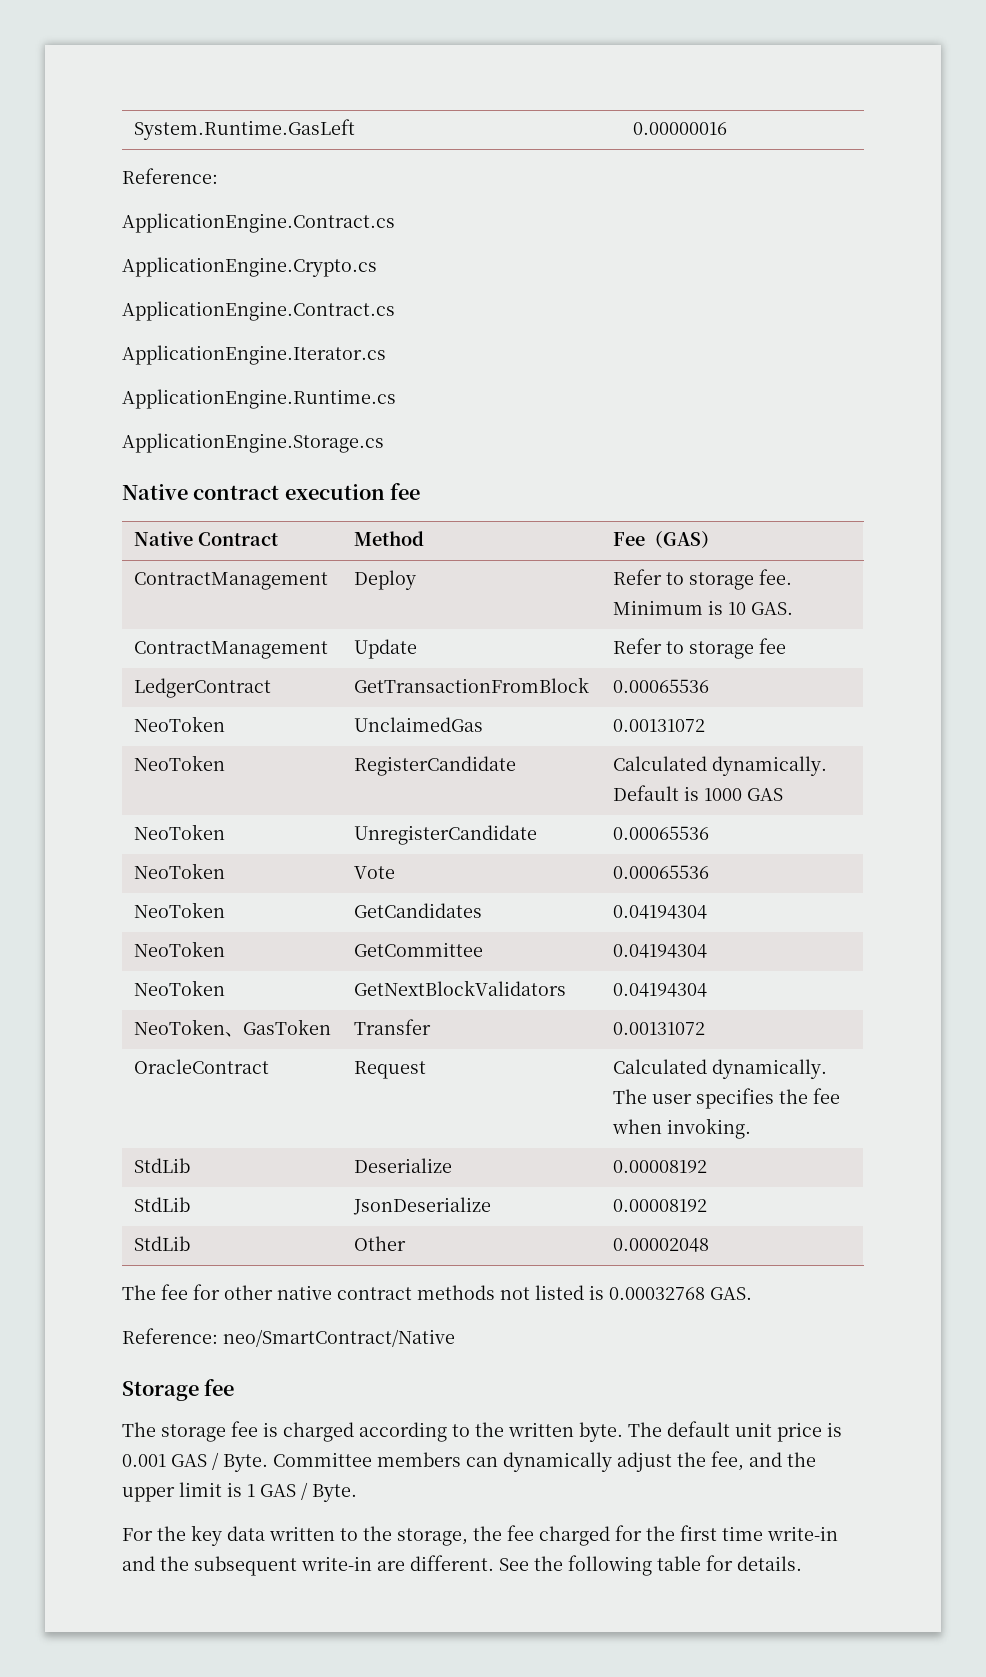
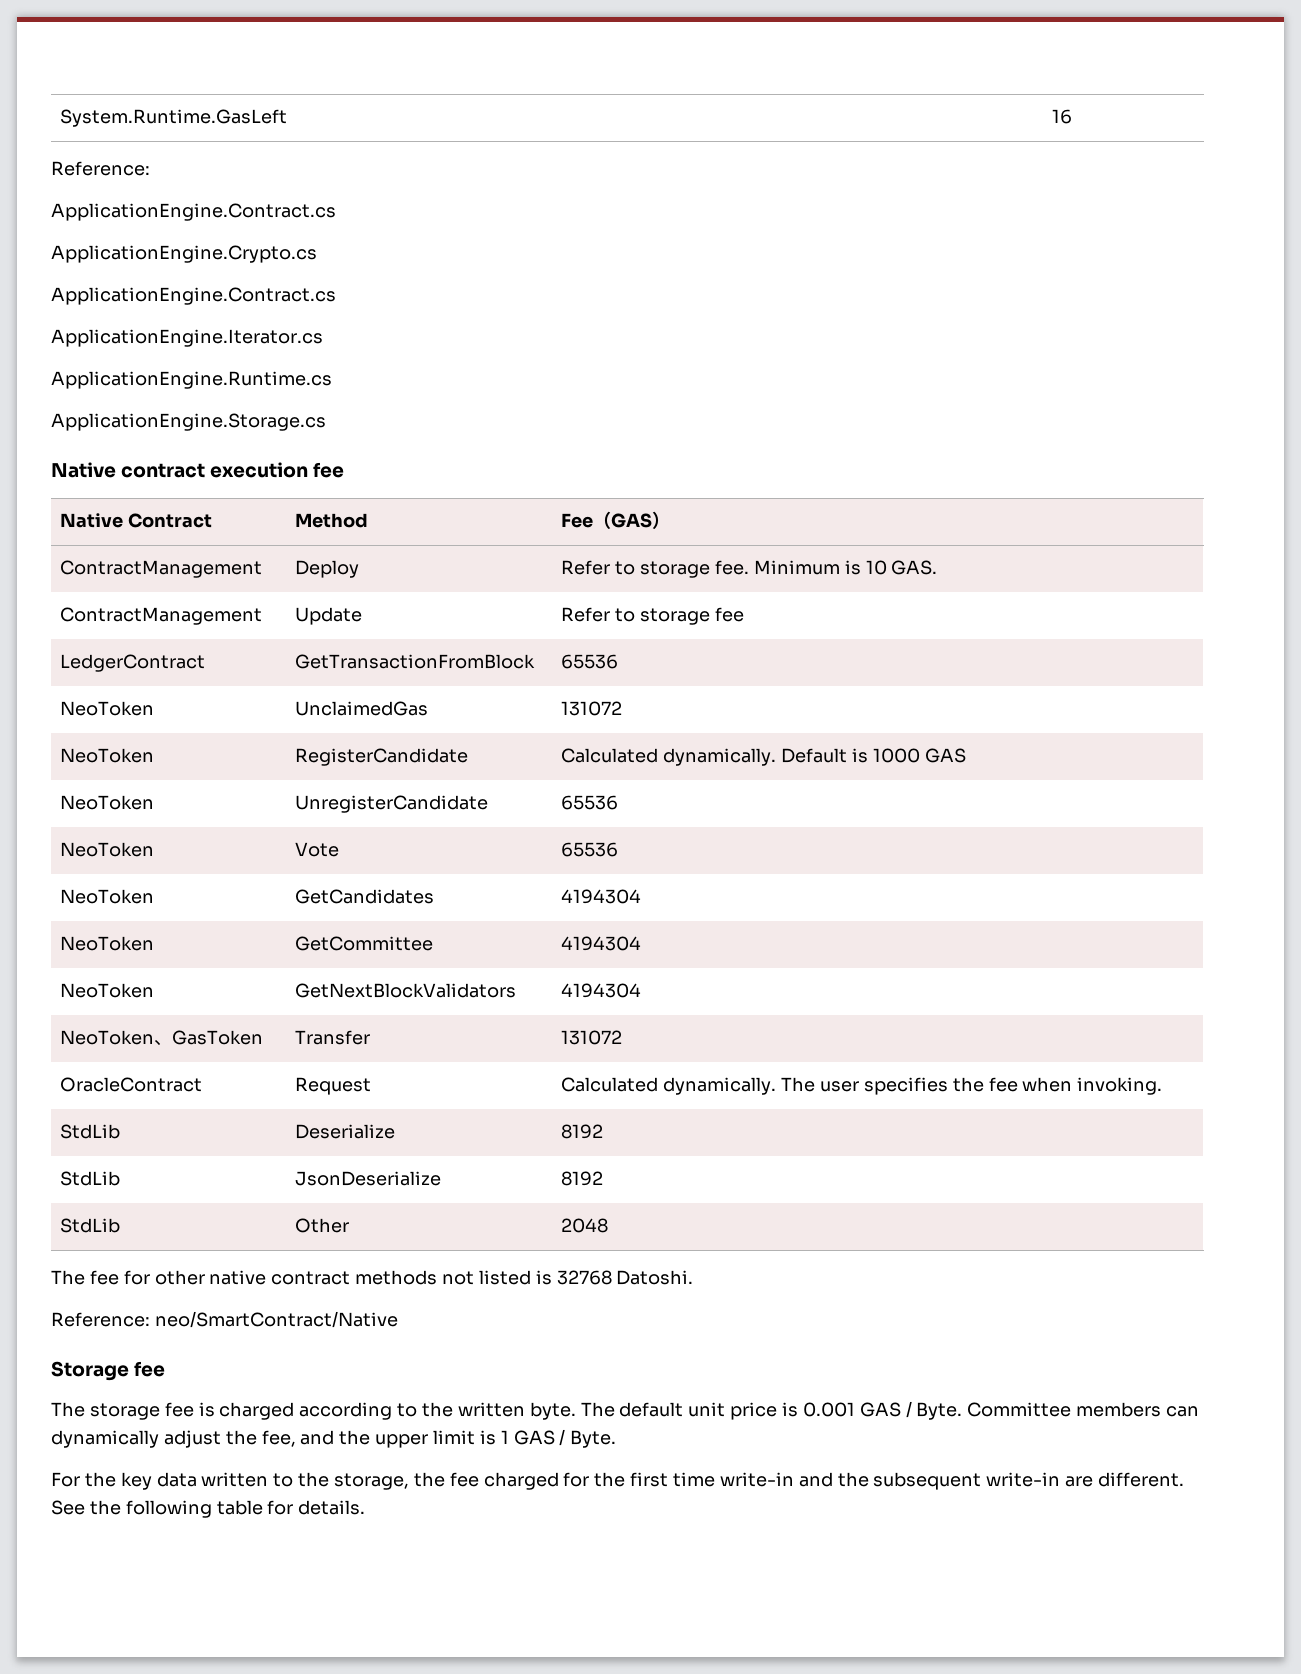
[632,122,727,135] 0.00000016 -> [1052,109,1073,124] 16
[612,679,709,693] 0.00065536 -> [561,654,619,669] 65536
[612,719,705,732] 0.00131072 -> [561,701,623,716] 131072
[612,826,709,840] 0.00065536 -> [561,795,619,810] 65536
[612,865,709,879] 0.00065536 -> [561,842,619,857] 65536
[612,905,707,919] 0.04194304 -> [561,889,642,904] 4194304
[612,944,707,958] 0.04194304 -> [561,936,642,951] 4194304
[612,983,707,997] 0.04194304 -> [561,983,642,998] 4194304
[612,1022,705,1035] 0.00131072 -> [561,1030,623,1045] 131072
[612,1160,707,1173] 0.00008192 -> [561,1124,604,1139] 8192
[612,1199,707,1212] 0.00008192 -> [561,1171,604,1186] 8192
[612,1238,709,1252] 0.00002048 -> [561,1218,609,1233] 2048
[609,1287,752,1300] 0.00032768 GAS. -> [556,1270,694,1285] 32768 Datoshi.

